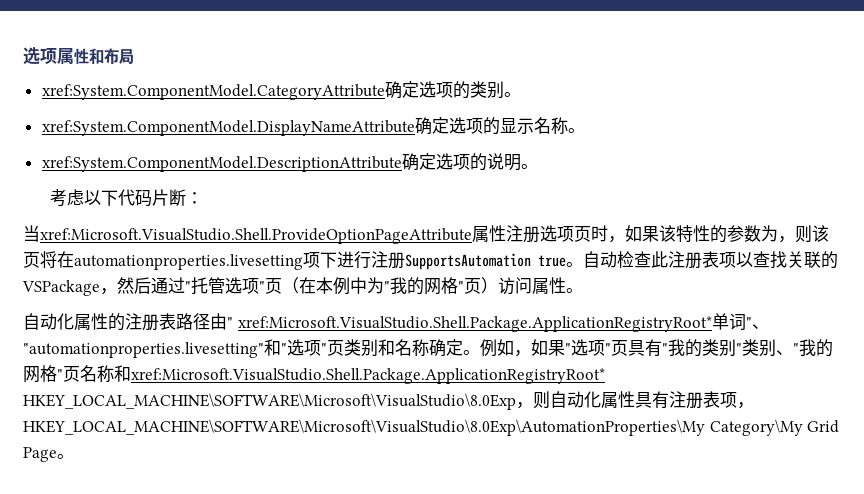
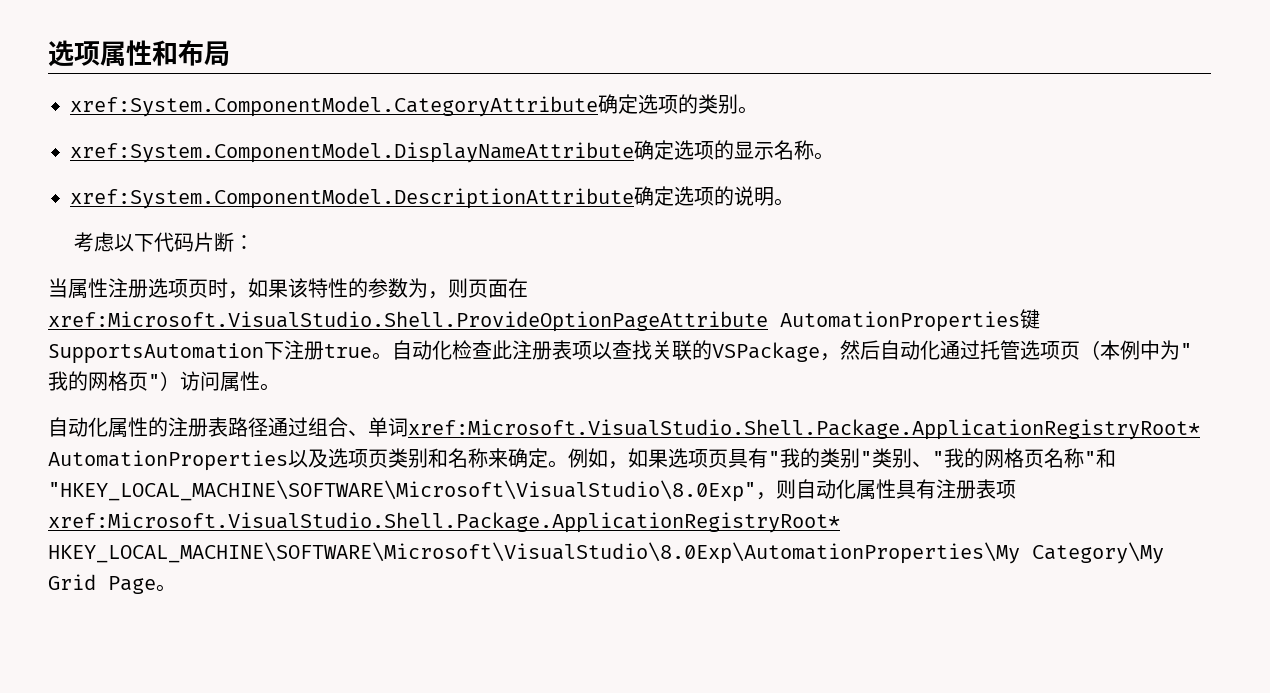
[40,228,472,244] xref:Microsoft.VisualStudio.Shell.ProvideOptionPageAttribute -> (68, 288) none
[812,225,829,242] [23,251,531,270] 该页将在automationproperties.livesetting项下进行注册SupportsAutomation -> [468,278,528,298] [48,309,1040,332] [48,340,324,363] 页面在xref:Microsoft.VisualStudio.Shell.ProvideOptionPageAttribute AutomationProperties键SupportsAutomation下注册
(617, 259) none -> [432,340,452,360] 化
[151,277,316,294] 通过"托管选项"页（在 -> [880,340,1100,360] 自动化通过托管选项页（
[458,278,481,294] "页 -> [128,372,160,391] 页"
[210,313,769,332] [23,339,327,358] 由" xref:Microsoft.VisualStudio.Shell.Package.ApplicationRegistryRoot*单词"、"automationproperties.livesetting"和"选项" -> [268,417,1200,440] [48,448,368,471] 通过组合、单词xref:Microsoft.VisualStudio.Shell.Package.ApplicationRegistryRoot* AutomationProperties以及选项
(429, 347) none -> [488,448,508,468] 来
[565,339,611,356] "选项" -> [668,448,708,468] 选项
[57,365,605,384] [23,393,516,410] "页名称和xref:Microsoft.VisualStudio.Shell.Package.ApplicationRegistryRoot* HKEY_LOCAL_MACHINE\SOFTWARE\Microsoft\VisualStudio\8.0Exp -> [1024,448,1116,468] [48,480,756,502] 页名称"和"HKEY_LOCAL_MACHINE\SOFTWARE\Microsoft\VisualStudio\8.0Exp"
[737,402,754,409] ， -> [48,512,840,533] xref:Microsoft.VisualStudio.Shell.Package.ApplicationRegistryRoot*

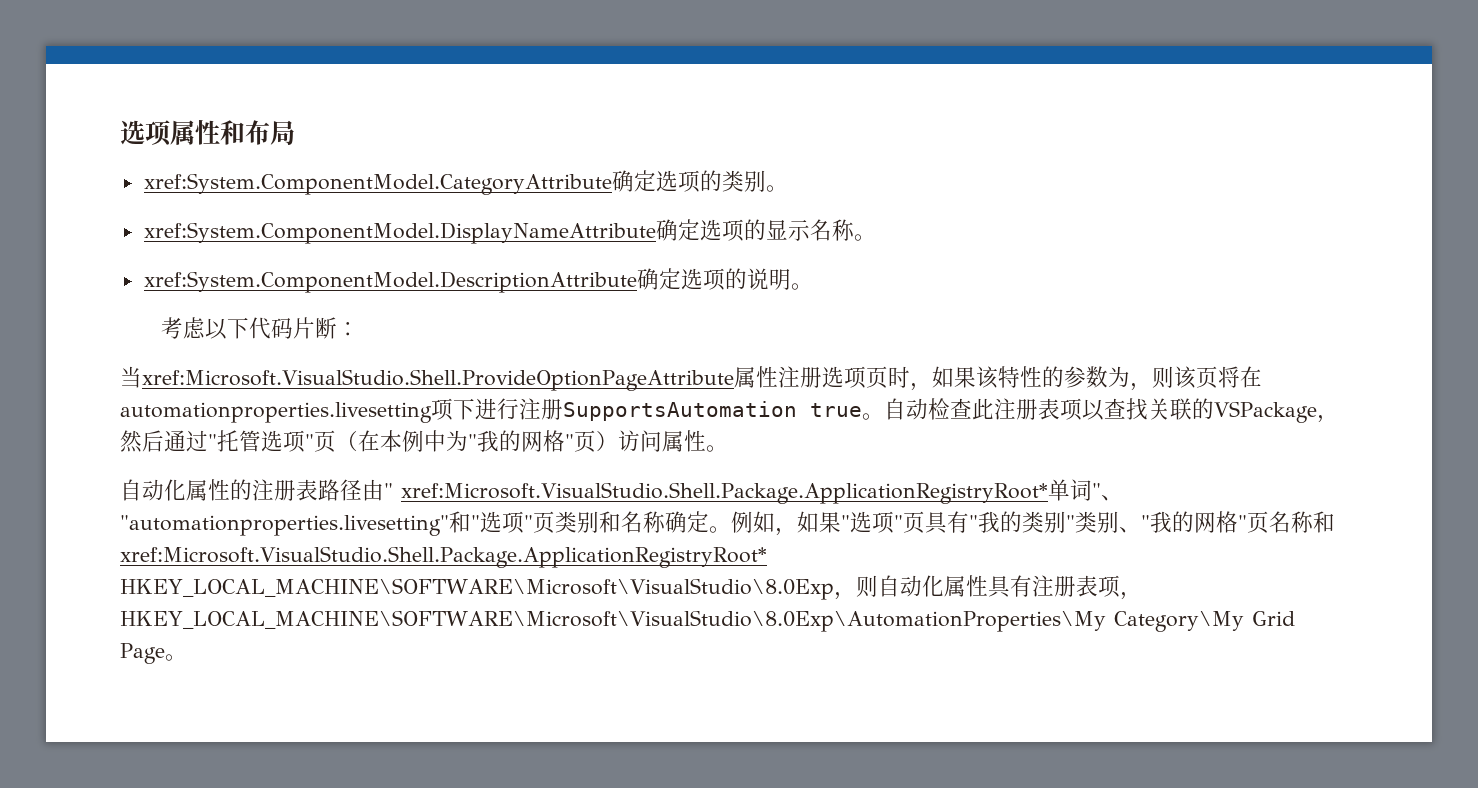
(68, 288) none -> [142,369,734,391] xref:Microsoft.VisualStudio.Shell.ProvideOptionPageAttribute
[468,278,528,298] [48,309,1040,332] [48,340,324,363] 页面在xref:Microsoft.VisualStudio.Shell.ProvideOptionPageAttribute AutomationProperties键SupportsAutomation下注册 -> [1173,366,1262,389] [120,398,797,423] 该页将在automationproperties.livesetting项下进行注册SupportsAutomation
[432,340,452,360] 化 -> (928, 409) none
[880,340,1100,360] 自动化通过托管选项页（ -> [164,430,380,453] 通过"托管选项"页（在
[128,372,160,391] 页" -> [565,430,596,452] "页
[268,417,1200,440] [48,448,368,471] 通过组合、单词xref:Microsoft.VisualStudio.Shell.Package.ApplicationRegistryRoot* AutomationProperties以及选项 -> [362,479,1123,504] [120,511,533,536] 由" xref:Microsoft.VisualStudio.Shell.Package.ApplicationRegistryRoot*单词"、"automationproperties.livesetting"和"选项"
[488,448,508,468] 来 -> (666, 522) none
[668,448,708,468] 选项 -> [841,511,903,534] "选项"
[1024,448,1116,468] [48,480,756,502] 页名称"和"HKEY_LOCAL_MACHINE\SOFTWARE\Microsoft\VisualStudio\8.0Exp" -> [1238,511,1335,533] [120,546,767,568] [120,578,834,600] "页名称和xref:Microsoft.VisualStudio.Shell.Package.ApplicationRegistryRoot* HKEY_LOCAL_MACHINE\SOFTWARE\Microsoft\VisualStudio\8.0Exp
[48,512,840,533] xref:Microsoft.VisualStudio.Shell.Package.ApplicationRegistryRoot* -> [1119,592,1142,600] ，

